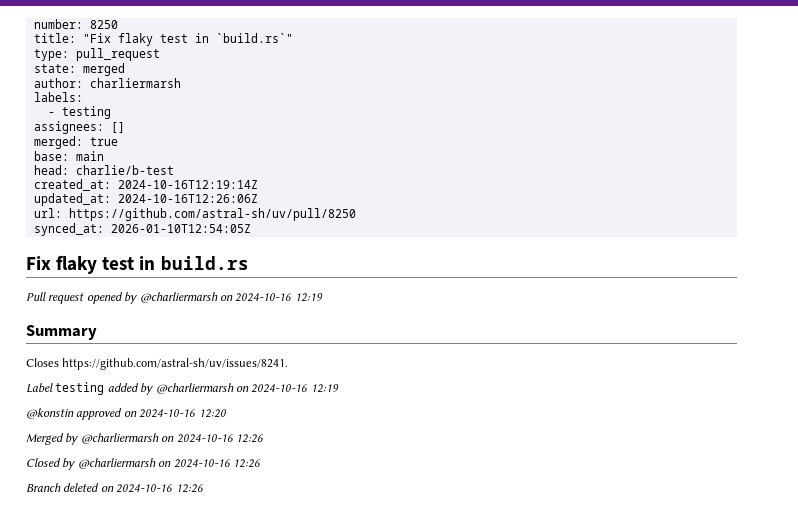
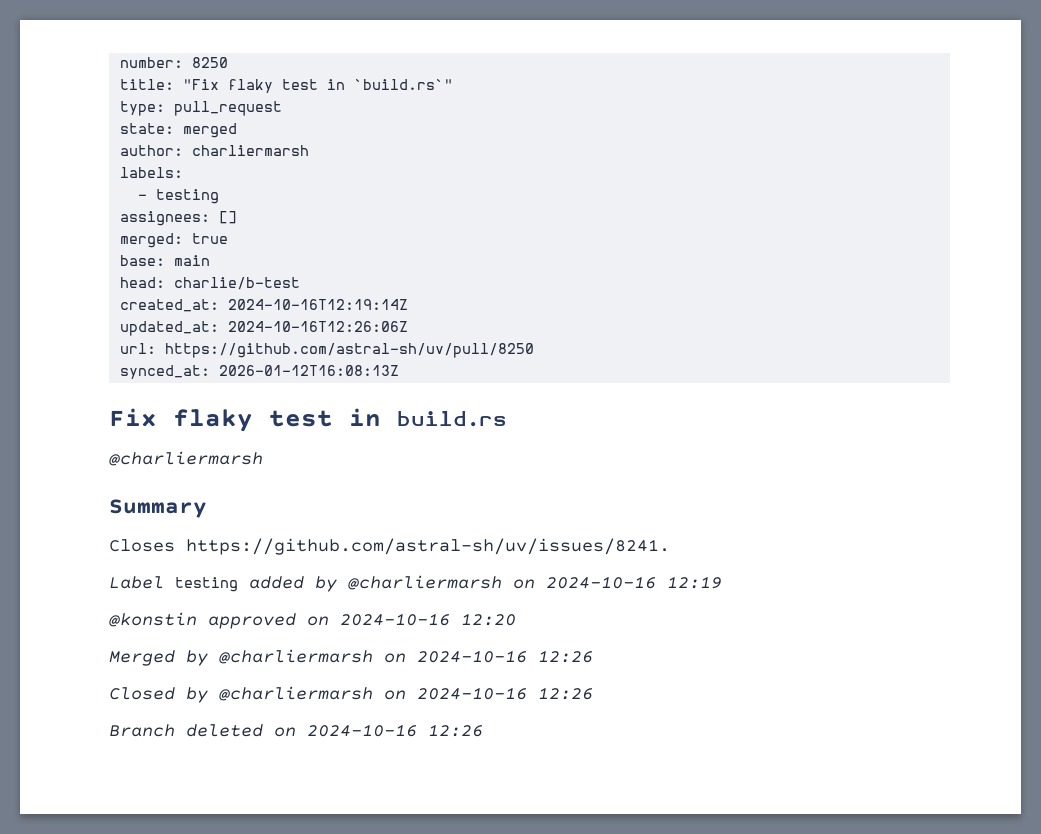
[110,224,251,233] 2026-01-10T12:54:05Z -> [219,365,400,376] 2026-01-12T16:08:13Z
[26,292,323,304] Pull request opened by @charliermarsh on 2024-10-16 12:19 -> [109,451,263,466] @charliermarsh

